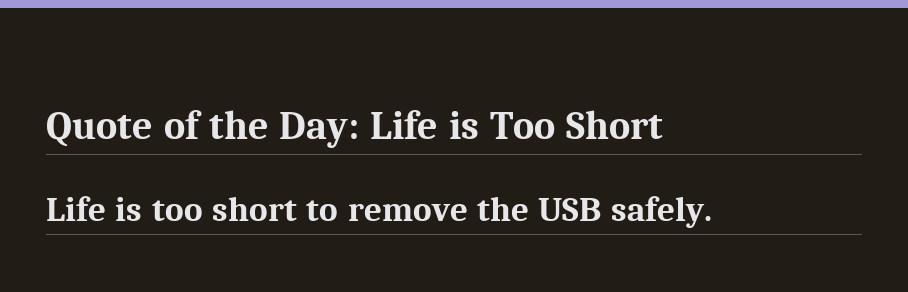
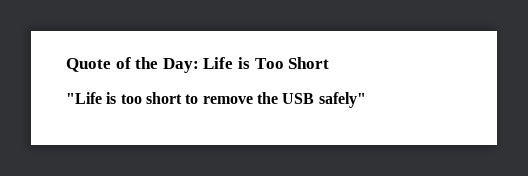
[46,196,106,221] Life -> [66,92,102,104] "Life
[610,196,712,228] safely. -> [318,92,366,108] safely"

